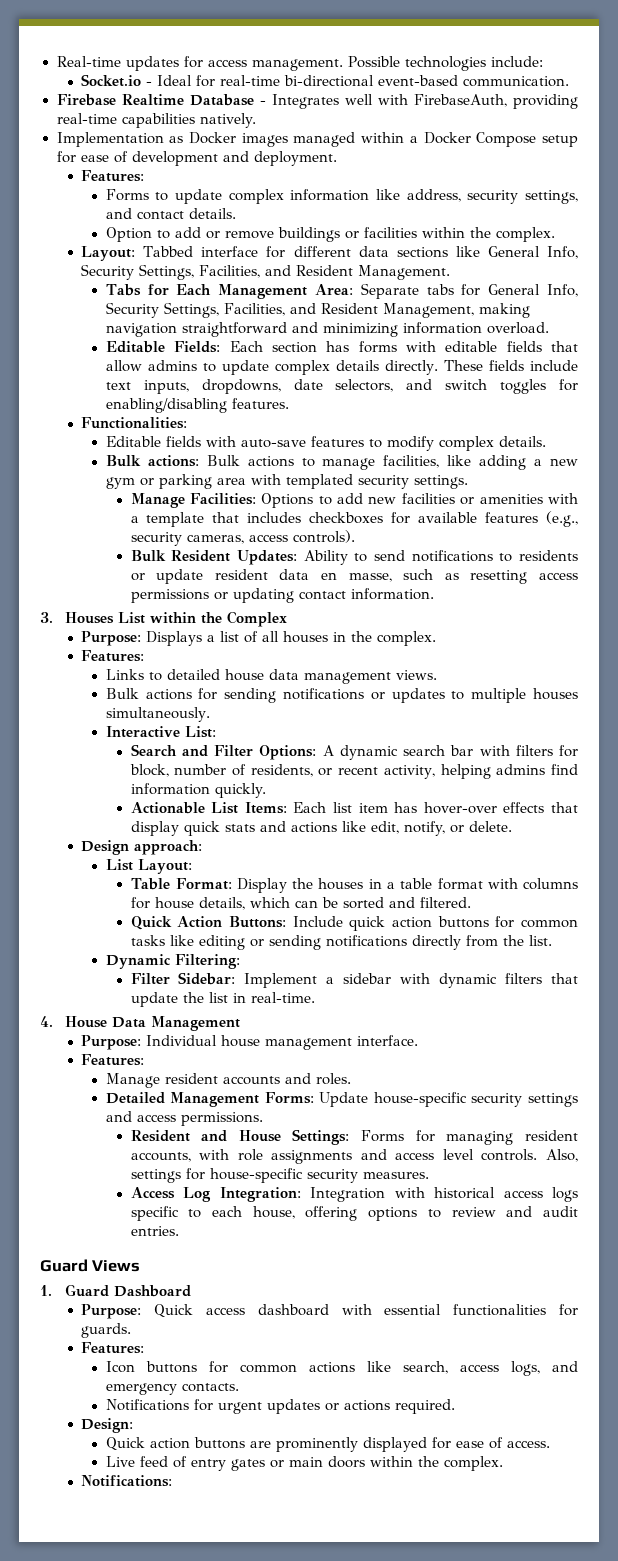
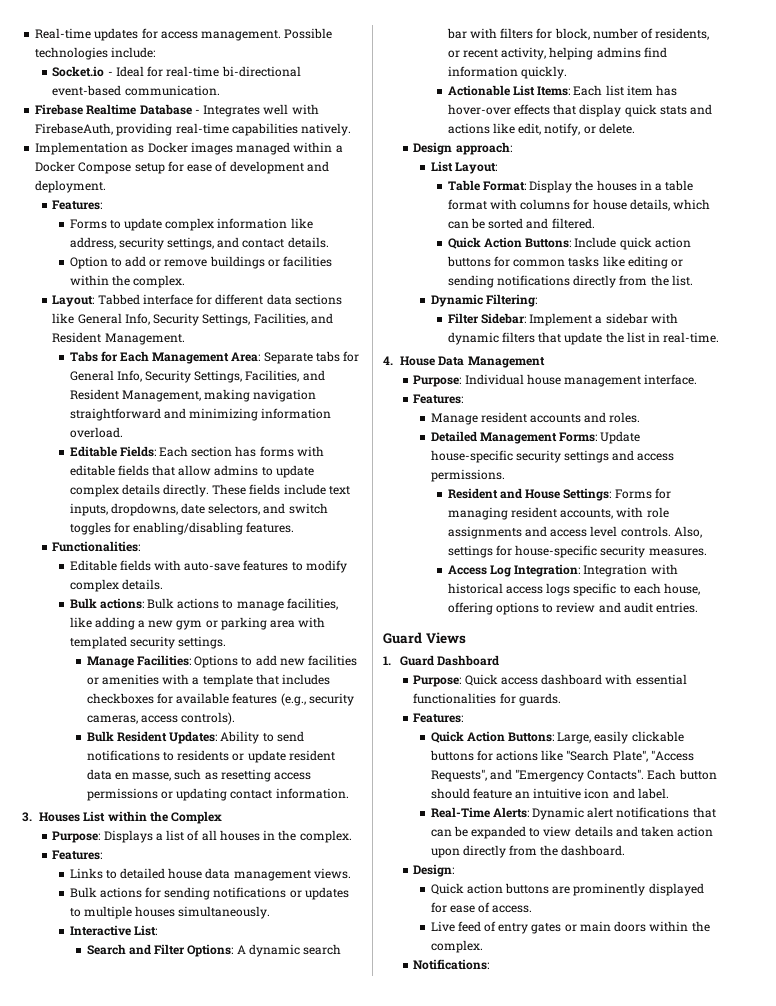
[105,1361,579,1376] [105,1383,239,1395] [105,1399,455,1414] Icon buttons for common actions like search, access logs, and emergency contacts. // Notifications for urgent updates or actions required. -> [430,731,684,744] [429,750,694,762] [430,769,717,782] [430,788,669,799] [430,807,716,820] [430,826,714,839] [430,845,626,858] Quick Action Buttons: Large, easily clickable buttons for actions like "Search Plate", "Access Requests", and "Emergency Contacts". Each button should feature an intuitive icon and label. // Real-Time Alerts: Dynamic alert notifications that can be expanded to view details and taken action upon directly from the dashboard.

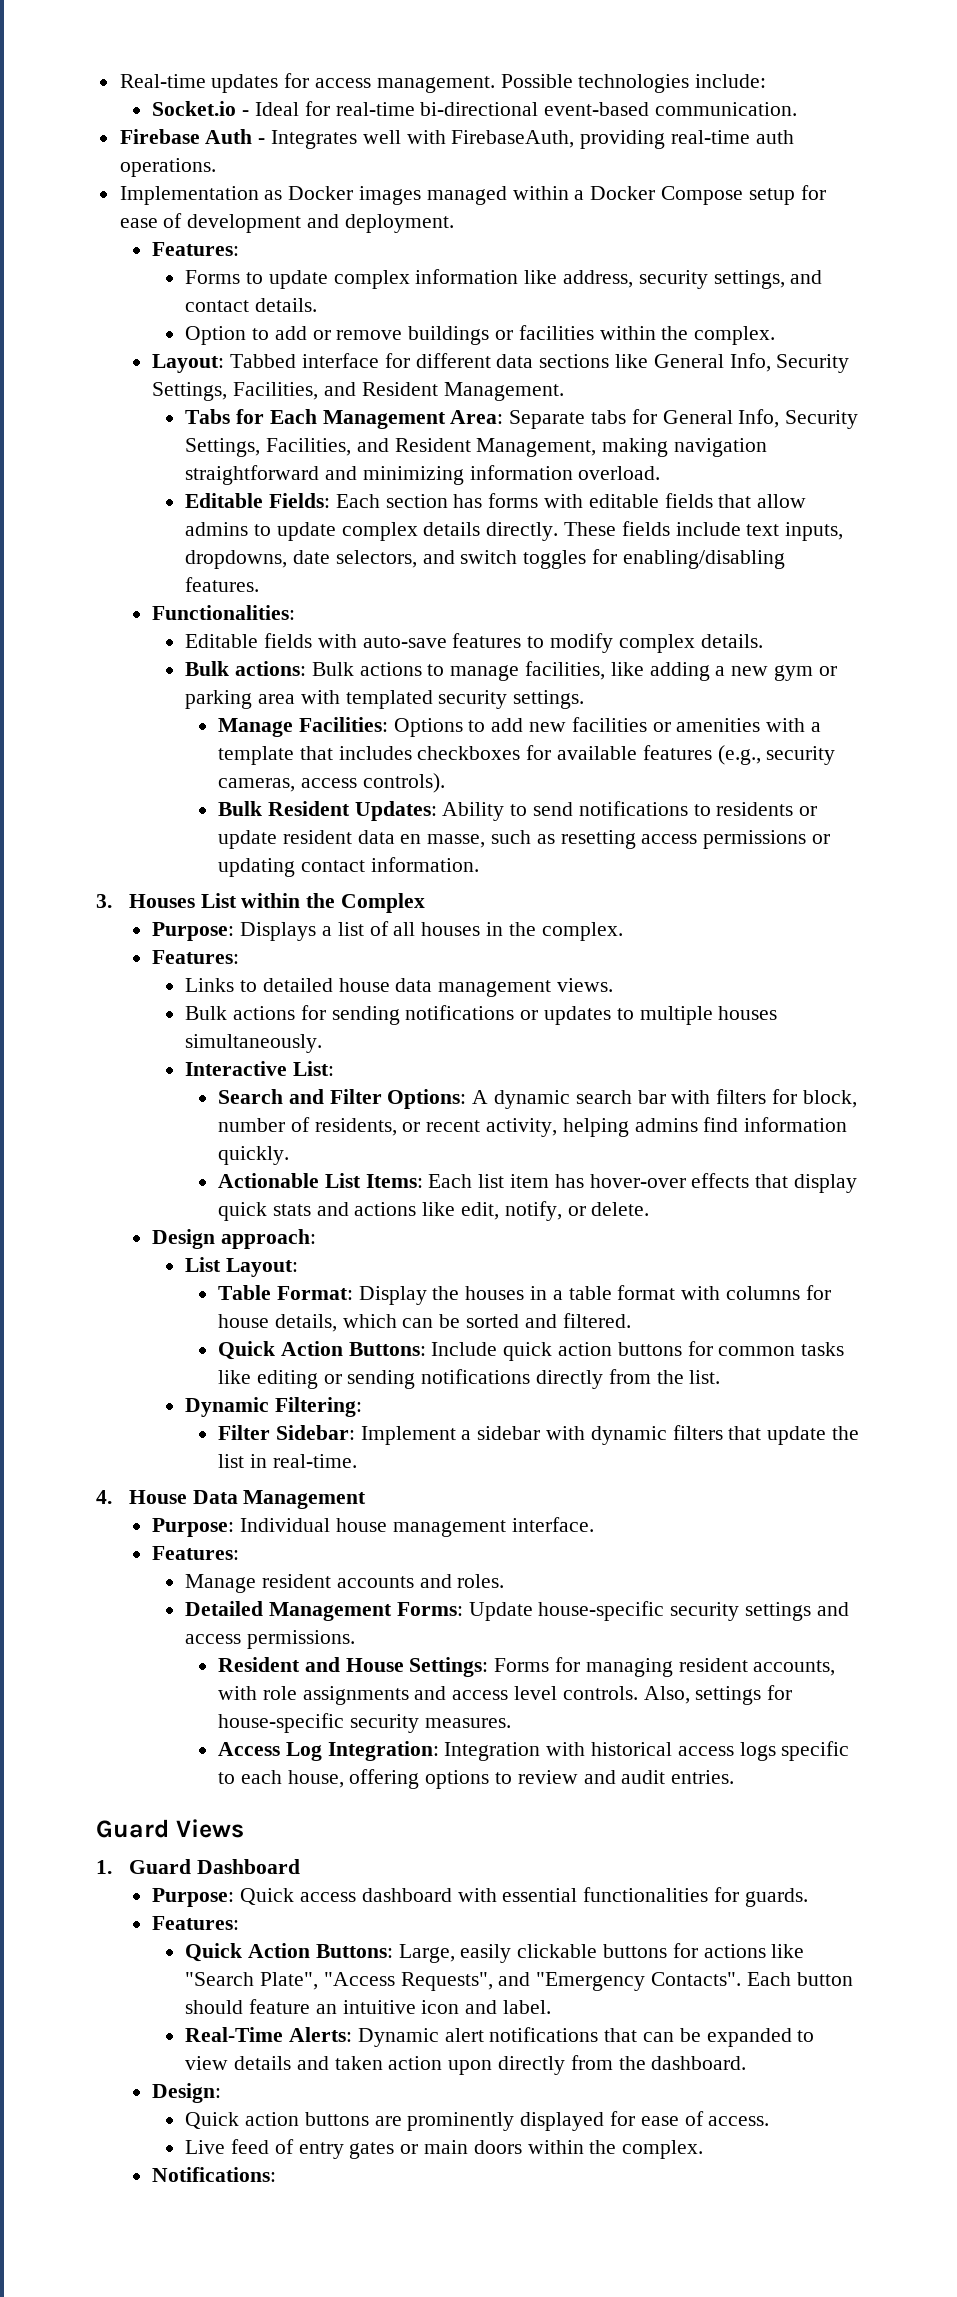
[86,104,192,115] Realtime Database -> [205,129,253,144] Auth
[231,123,352,136] capabilities natively. -> [755,130,794,144] [119,158,216,177] auth operations.

